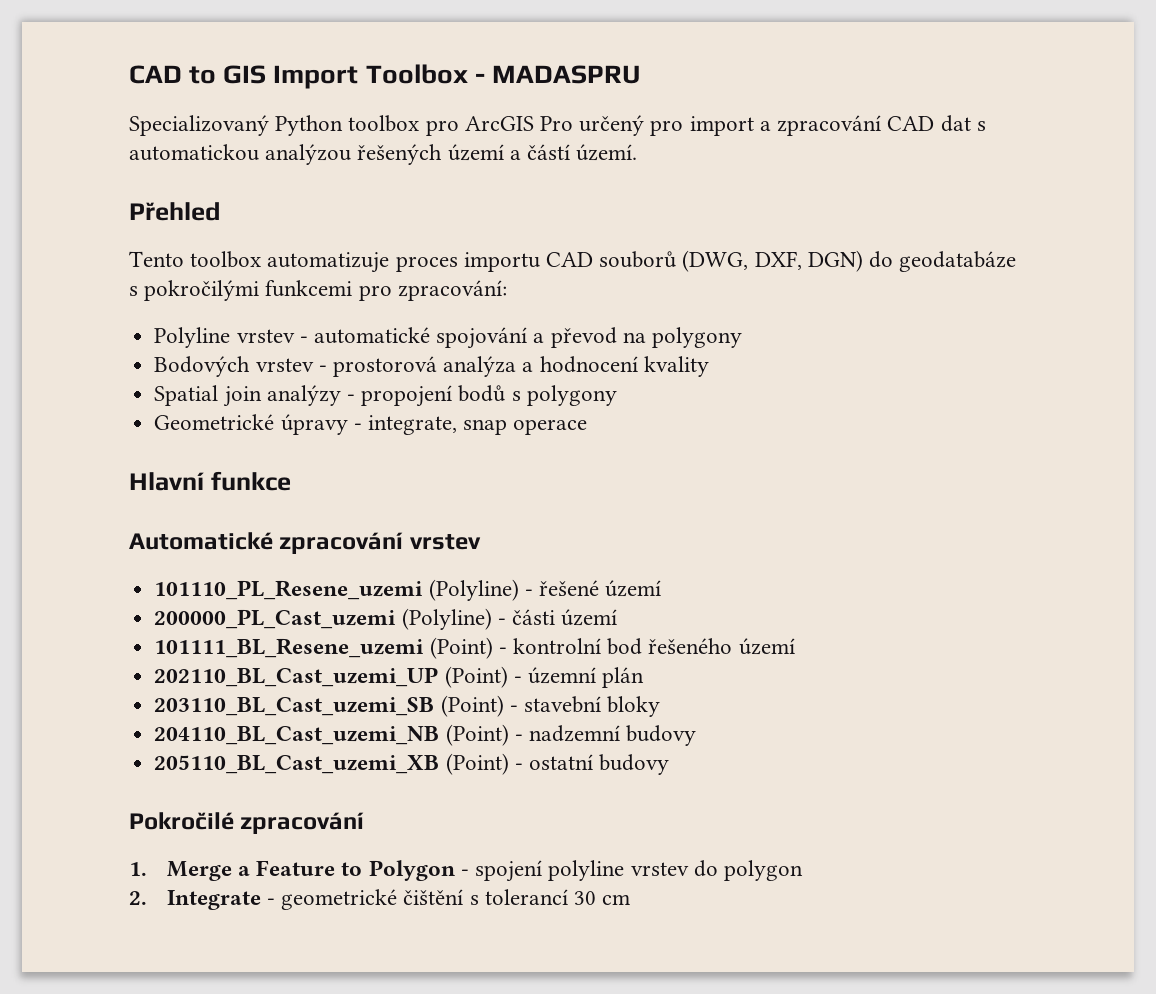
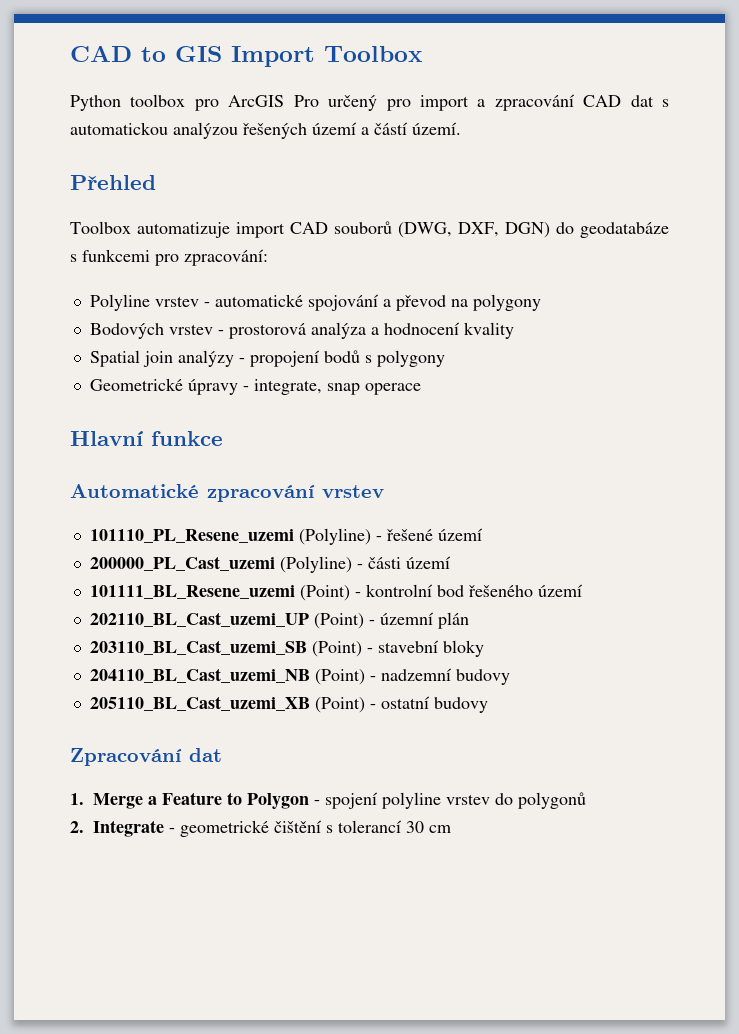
[474,65,641,84] [129,115,269,136] - MADASPRU // Specializovaný -> (423, 54) //
[129,251,540,273] Tento toolbox automatizuje proces importu -> [70,221,285,238] Toolbox automatizuje import
[144,280,260,301] pokročilými -> (77, 258) none
[129,812,365,834] Pokročilé zpracování -> [70,748,222,766] Zpracování dat
[723,860,803,881] polygon -> [518,792,586,809] polygonů

